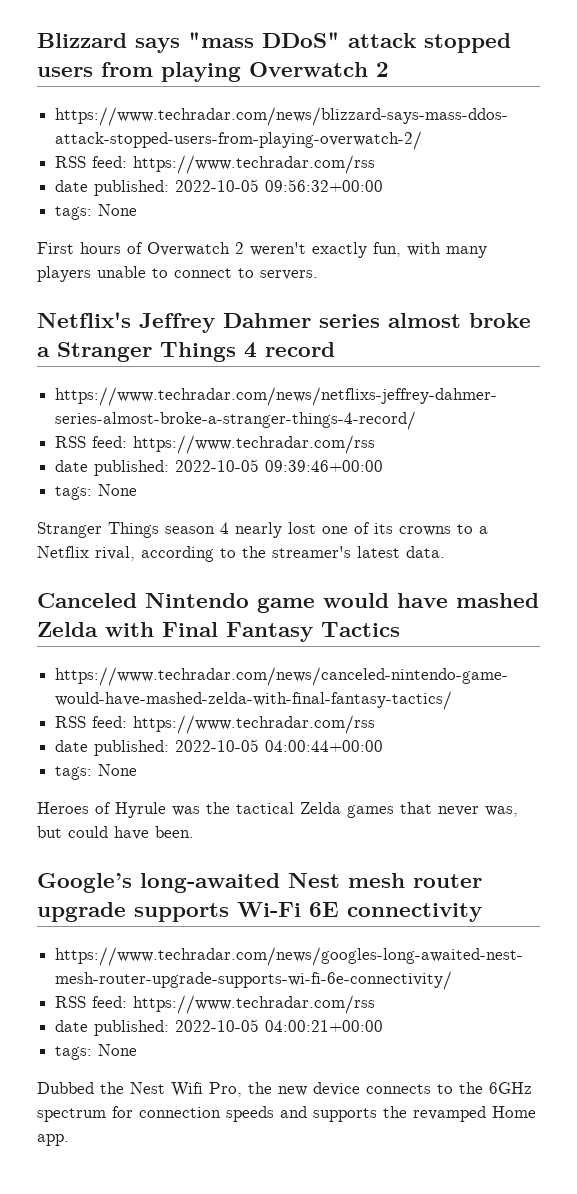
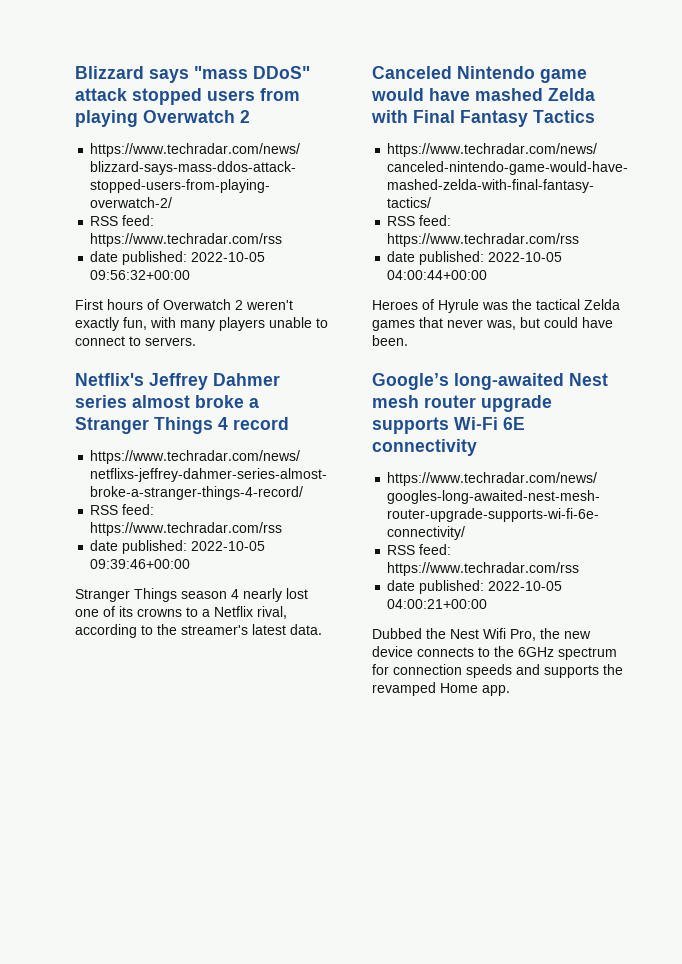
[55,204,138,220] // tags: None -> (191, 275) none
[55,484,138,500] // tags: None -> (191, 564) none
[55,764,138,780] // tags: None -> (488, 275) none
[55,1044,138,1060] // tags: None -> (488, 604) none

